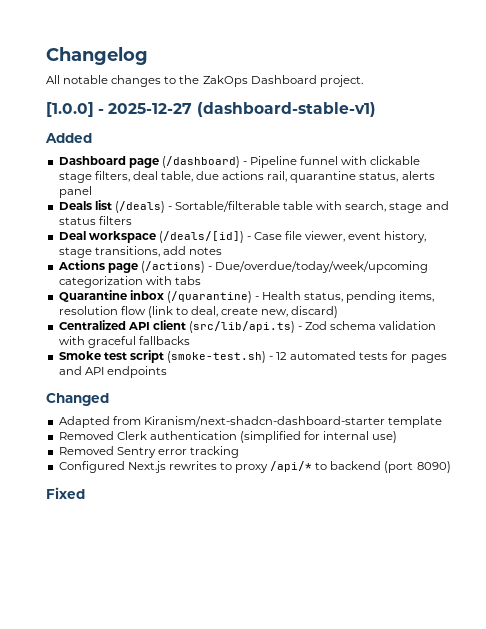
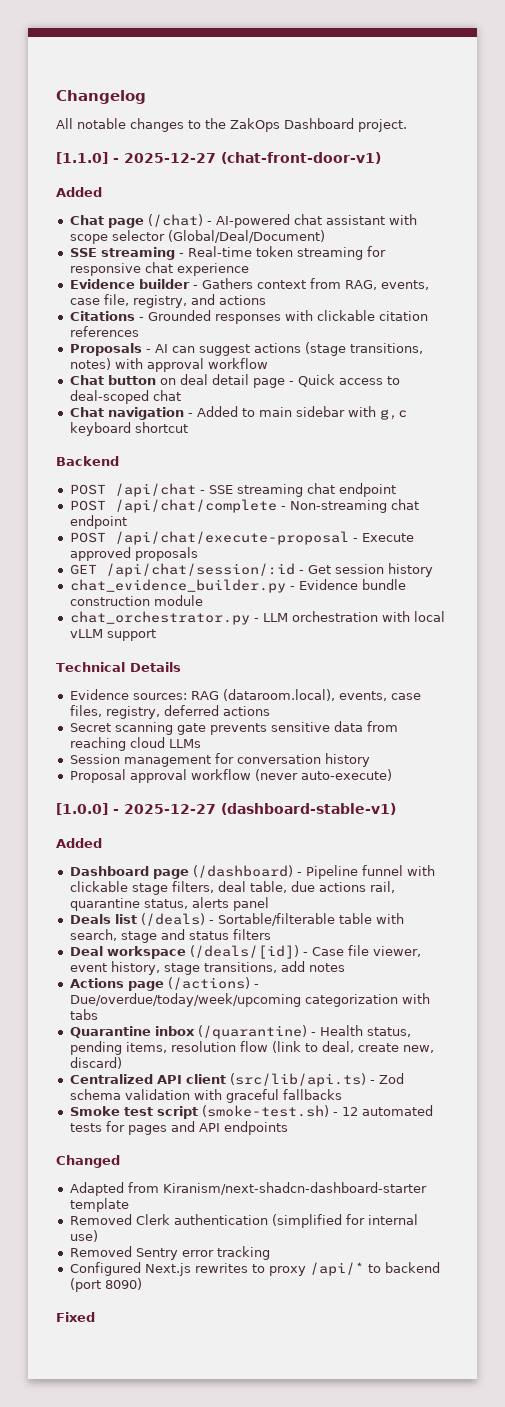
(363, 81) none -> [56,152,381,164] [56,187,102,197] [69,214,417,228] [69,230,325,244] [69,246,386,260] [69,262,249,276] [69,278,429,290] [69,294,266,308] [69,310,428,324] [69,326,139,337] [69,342,423,356] [69,358,268,372] [69,374,400,388] [69,390,181,404] [69,406,407,420] [69,422,188,436] [56,456,119,466] [69,483,396,497] [69,499,419,513] [69,515,127,529] [69,531,414,545] [69,547,198,561] [69,563,433,577] [69,579,406,593] [69,595,203,606] [69,611,445,625] [69,629,156,641] [56,662,181,672] [69,689,421,701] [69,705,270,719] [69,721,398,735] [69,737,201,751] [69,753,370,767] [69,769,392,783] // [1.1.0] - 2025-12-27 (chat-front-door-v1) // Added // Chat page (/chat) - AI-powered chat assistant with scope selector (Global/Deal/Document) // SSE streaming - Real-time token streaming for responsive chat experience // Evidence builder - Gathers context from RAG, events, case file, registry, and actions // Citations - Grounded responses with clickable citation references // Proposals - AI can suggest actions (stage transitions, notes) with approval workflow // Chat button on deal detail page - Quick access to deal-scoped chat // Chat navigation - Added to main sidebar with g,c keyboard shortcut // Backend // POST /api/chat - SSE streaming chat endpoint // POST /api/chat/complete - Non-streaming chat endpoint // POST /api/chat/execute-proposal - Execute approved proposals // GET /api/chat/session/:id - Get session history // chat_evidence_builder.py - Evidence bundle construction module // chat_orchestrator.py - LLM orchestration with local vLLM support // Technical Details // Evidence sources: RAG (dataroom.local), events, case files, registry, deferred actions // Secret scanning gate prevents sensitive data from reaching cloud LLMs // Session management for conversation history // Proposal approval workflow (never auto-execute)

